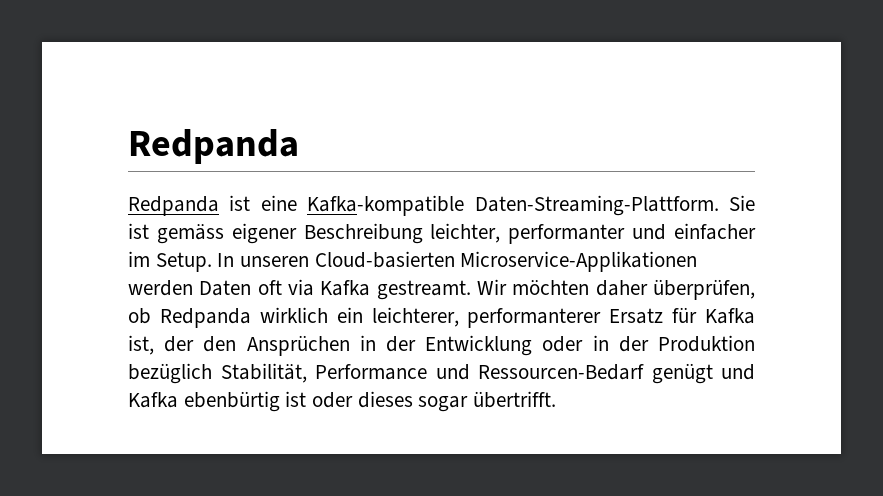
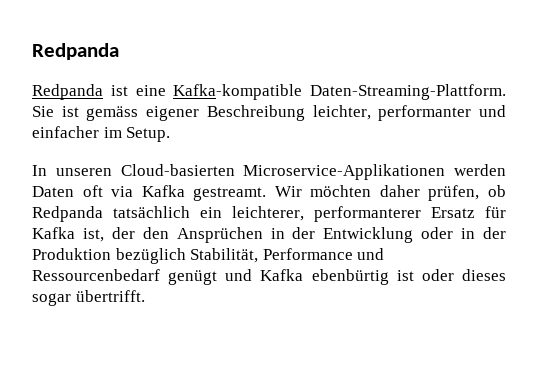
(212, 262) none -> (171, 134) //
[653,279,756,300] überprüfen, -> [428,185,480,201] prüfen,
[259,307,328,323] wirklich -> [113,206,190,218] tatsächlich
[478,364,644,380] Ressourcen-Bedarf -> [32,269,160,281] Ressourcenbedarf

